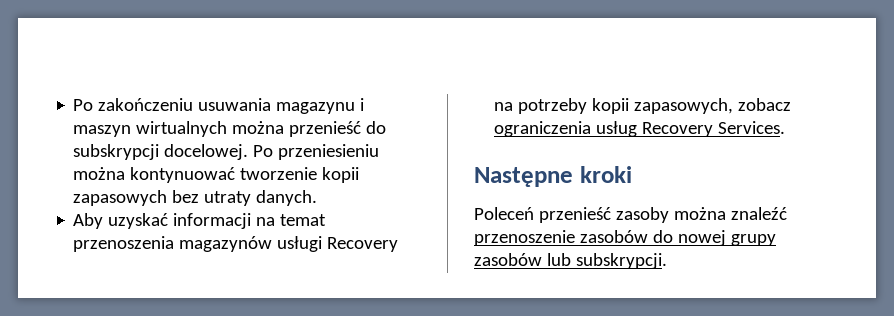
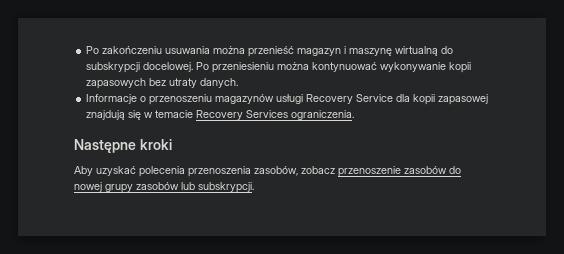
[276,98,365,114] [73,121,362,137] magazynu i maszyn wirtualnych można przenieść -> [213,46,439,57] można przenieść magazyn i maszynę wirtualną
[240,167,318,180] tworzenie -> [380,62,447,72] wykonywanie
[73,213,327,229] [73,236,399,252] [494,98,792,114] [494,121,786,137] [474,166,632,187] [474,207,787,223] Aby uzyskać informacji na temat przenoszenia magazynów usługi Recovery na potrzeby kopii zapasowych, zobacz ograniczenia usług Recovery Services. // Następne kroki // Poleceń przenieść zasoby można znaleźć -> [86,94,489,105] [86,110,355,120] [74,139,172,153] [74,166,335,177] Informacje o przenoszeniu magazynów usługi Recovery Service dla kopii zapasowej znajdują się w temacie Recovery Services ograniczenia. // Następne kroki // Aby uzyskać polecenia przenoszenia zasobów, zobacz

